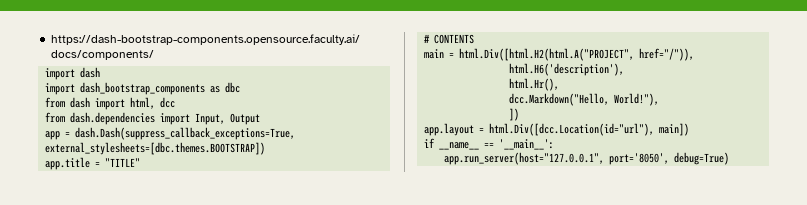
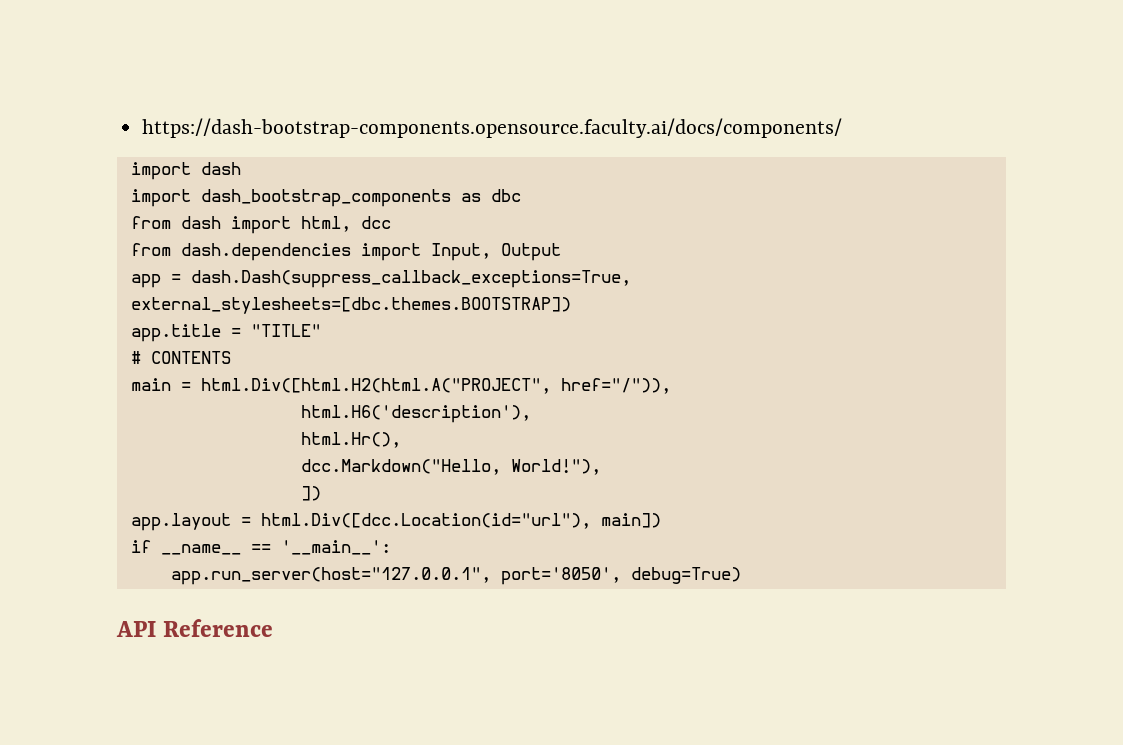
(730, 158) none -> [116,619,274,637] // API Reference

